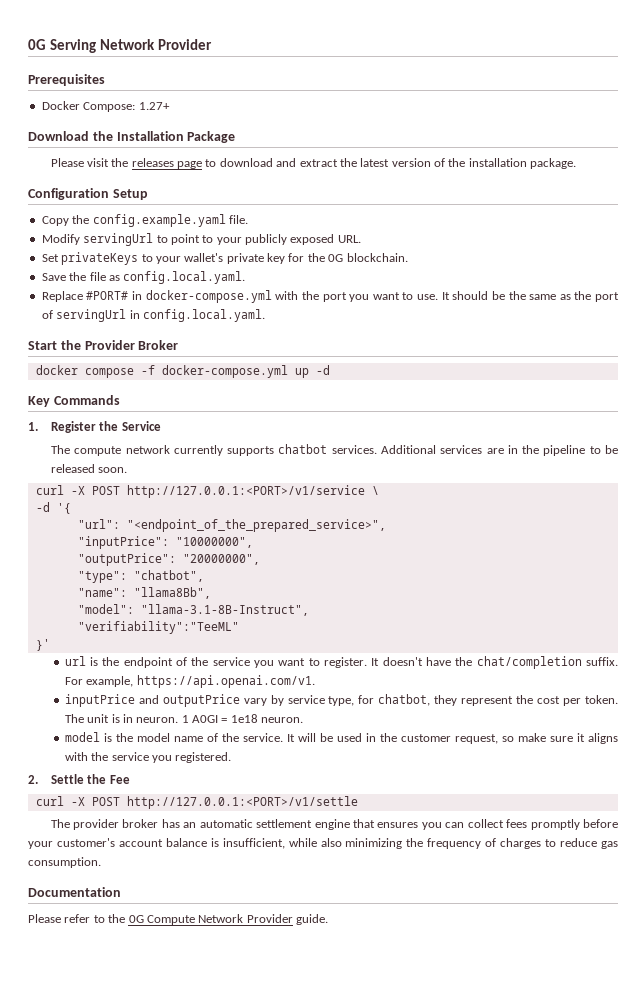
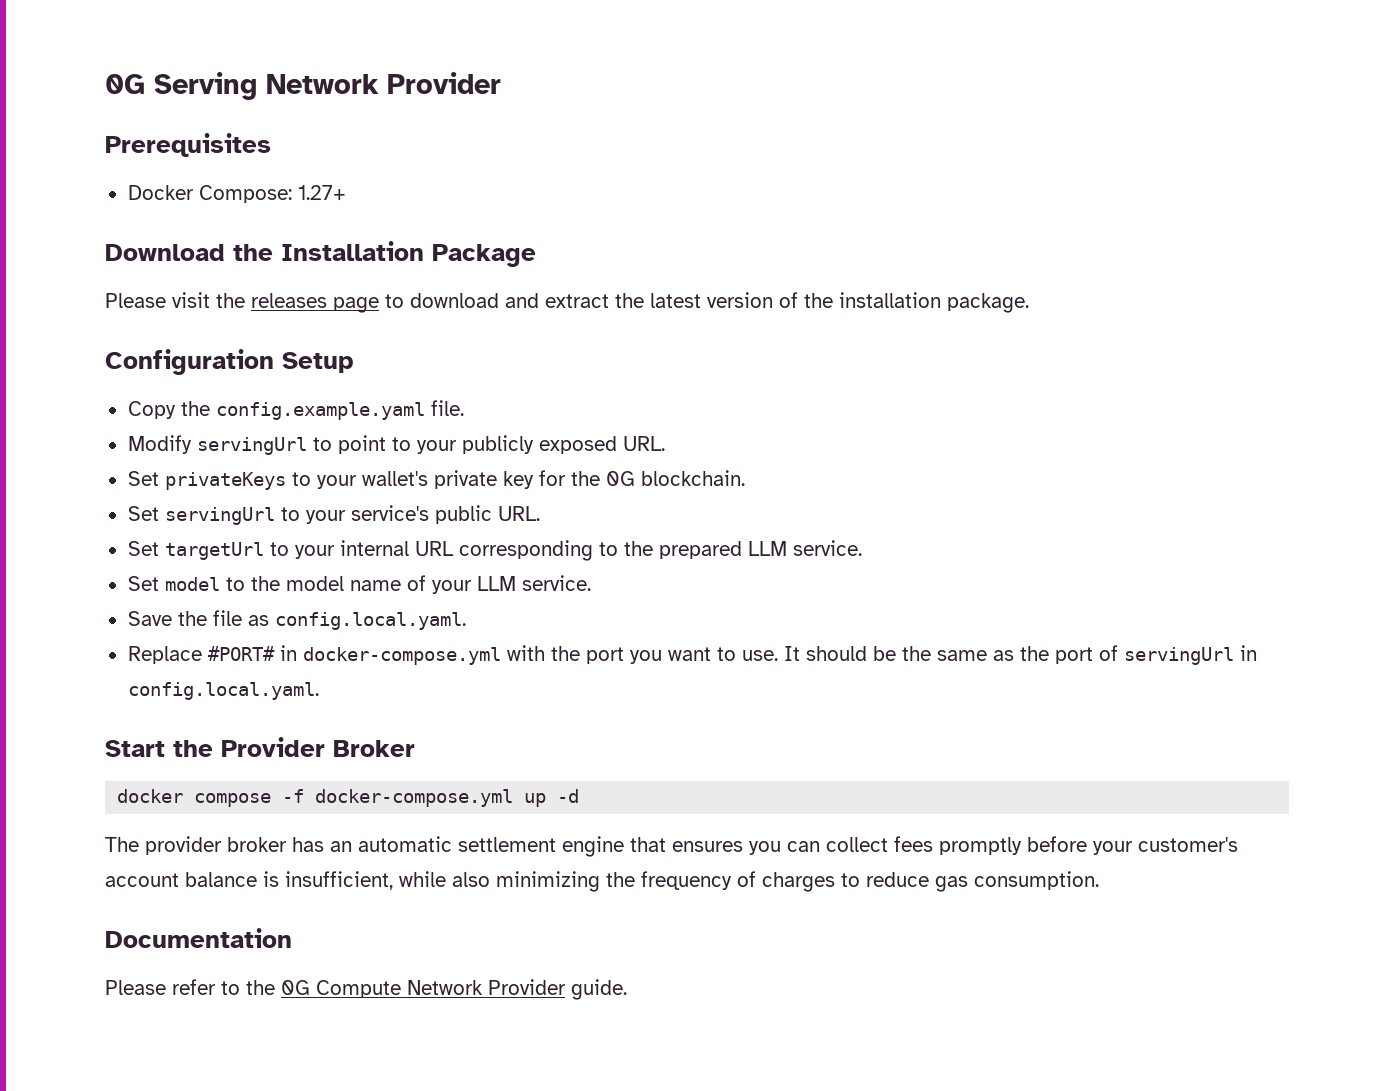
(408, 257) none -> [127,505,540,525] [127,540,862,561] [127,575,591,594] // Set servingUrl to your service's public URL. // Set targetUrl to your internal URL corresponding to the prepared LLM service. // Set model to the model name of your LLM service.
[28,395,120,407] [28,421,161,433] [51,444,618,456] [51,464,128,473] [35,485,379,498] [35,502,71,514] [77,519,386,532] [77,536,253,549] [77,553,260,566] [77,570,204,583] [77,587,211,599] [77,604,309,616] [77,621,239,634] [35,639,50,651] [64,656,618,669] [64,675,315,688] [64,694,618,707] [64,714,304,723] [64,732,618,744] [64,752,232,763] [28,774,130,784] [35,796,358,809] // Key Commands // 1. Register the Service // The compute network currently supports chatbot services. Additional services are in the pipeline to be released soon. // curl -X POST http://127.0.0.1:<PORT>/v1/service \ // -d '{ // "url": "<endpoint_of_the_prepared_service>", // "inputPrice": "10000000", // "outputPrice": "20000000", // "type": "chatbot", // "name": "llama8Bb", // "model": "llama-3.1-8B-Instruct", // "verifiability":"TeeML" // }' // url is the endpoint of the service you want to register. It doesn't have the chat/completion suffix. For example, https://api.openai.com/v1. // inputPrice and outputPrice vary by service type, for chatbot, they represent the cost per token. The unit is in neuron. 1 A0GI = 1e18 neuron. // model is the model name of the service. It will be used in the customer request, so make sure it aligns with the service you registered. // 2. Settle the Fee // curl -X POST http://127.0.0.1:<PORT>/v1/settle -> (580, 796) none

